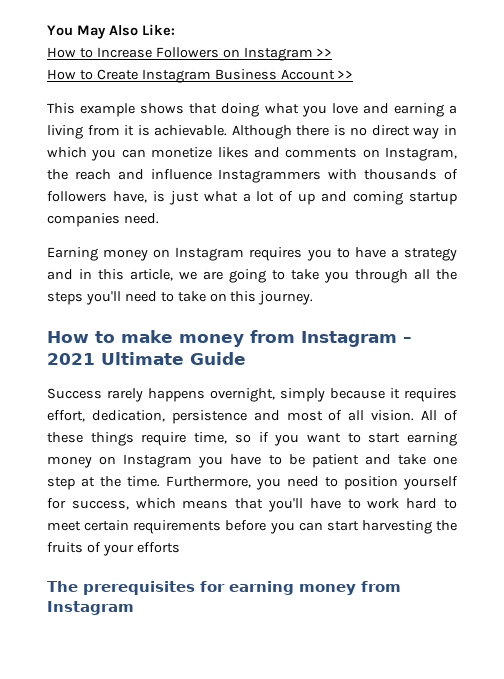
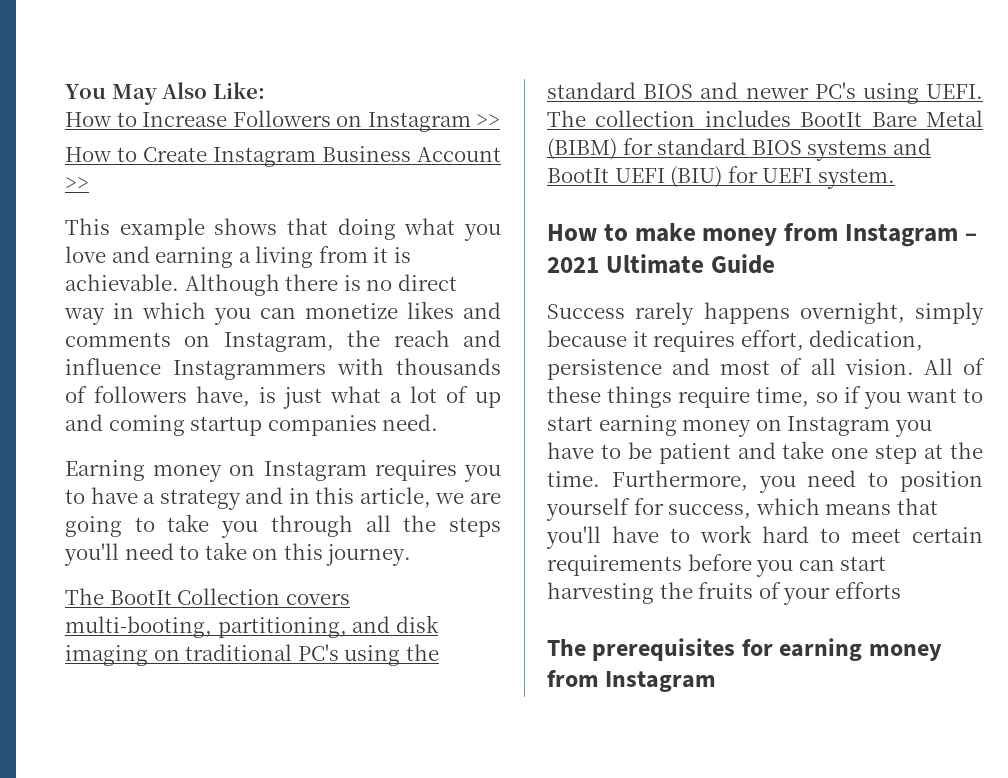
(314, 298) none -> [65,588,350,605] [65,615,439,638] [65,644,439,666] [547,82,983,104] [547,110,984,127] [547,138,931,161] [547,166,895,189] // The BootIt Collection covers multi-booting, partitioning, and disk imaging on traditional PC's using the standard BIOS and newer PC's using UEFI. The collection includes BootIt Bare Metal (BIBM) for standard BIOS systems and BootIt UEFI (BIU) for UEFI system.

